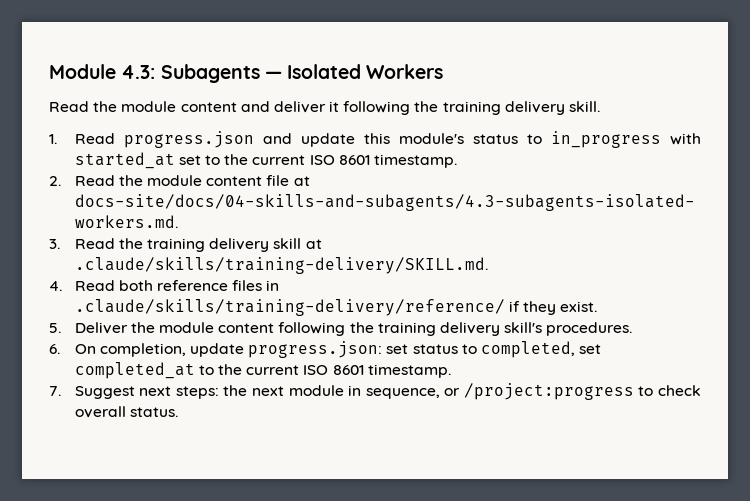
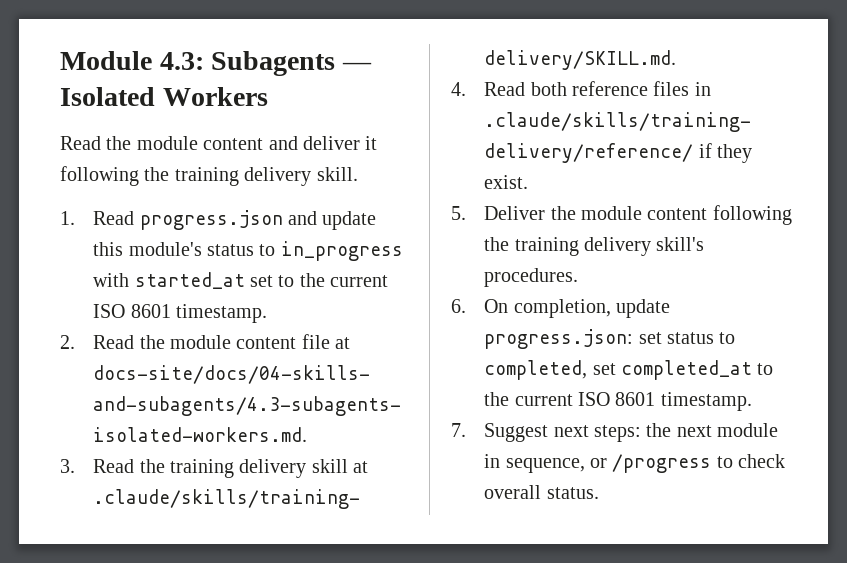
[463,383,634,400] /project:progress -> [612,454,712,473] /progress

